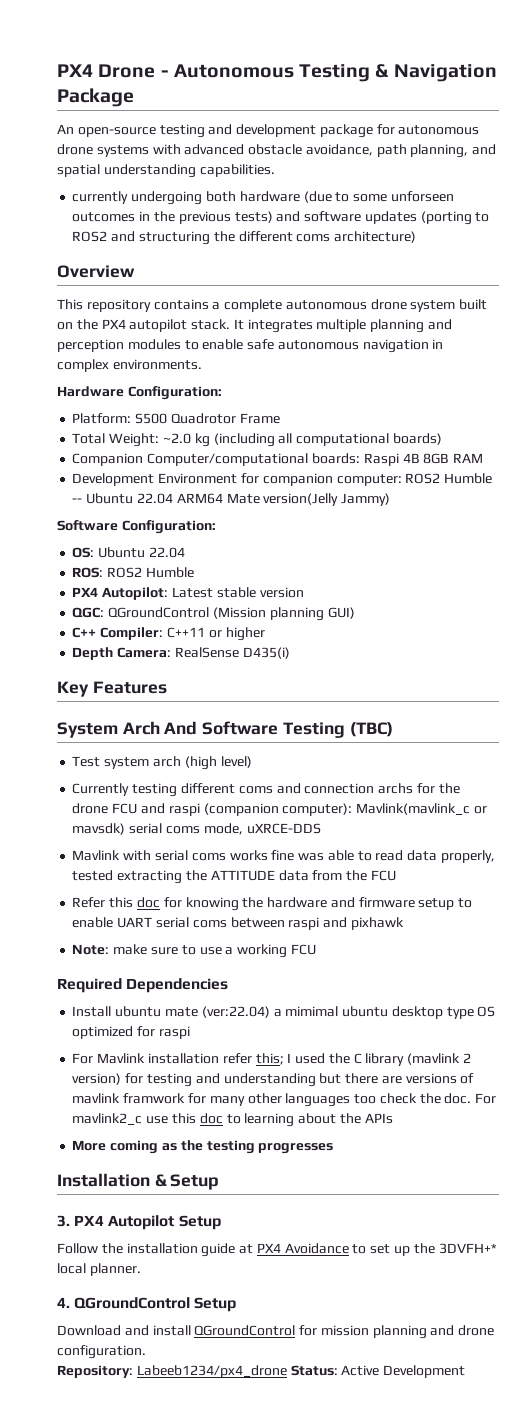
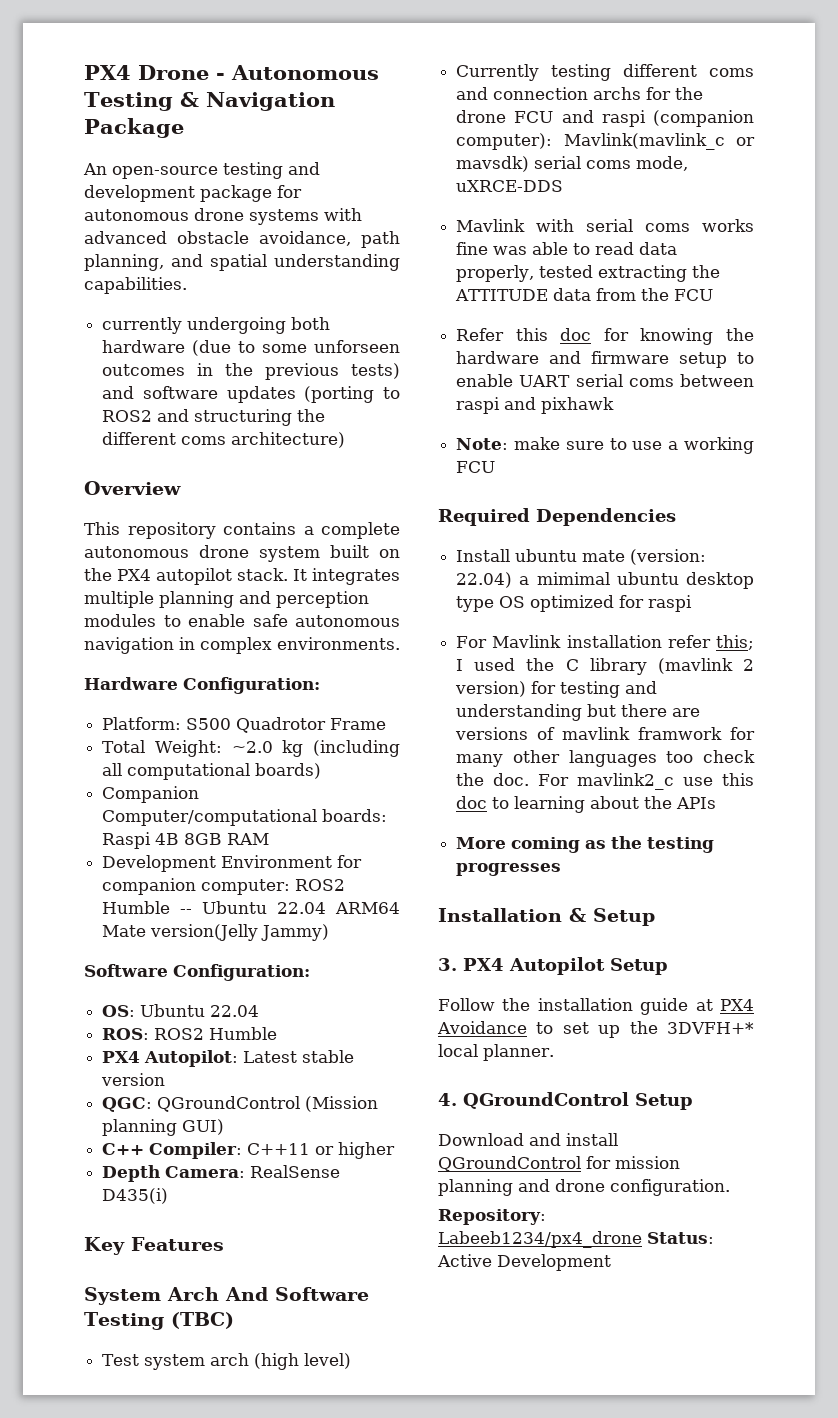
[201,1006,270,1018] (ver:22.04) -> [630,549,707,565] [456,572,513,588] (version: 22.04)

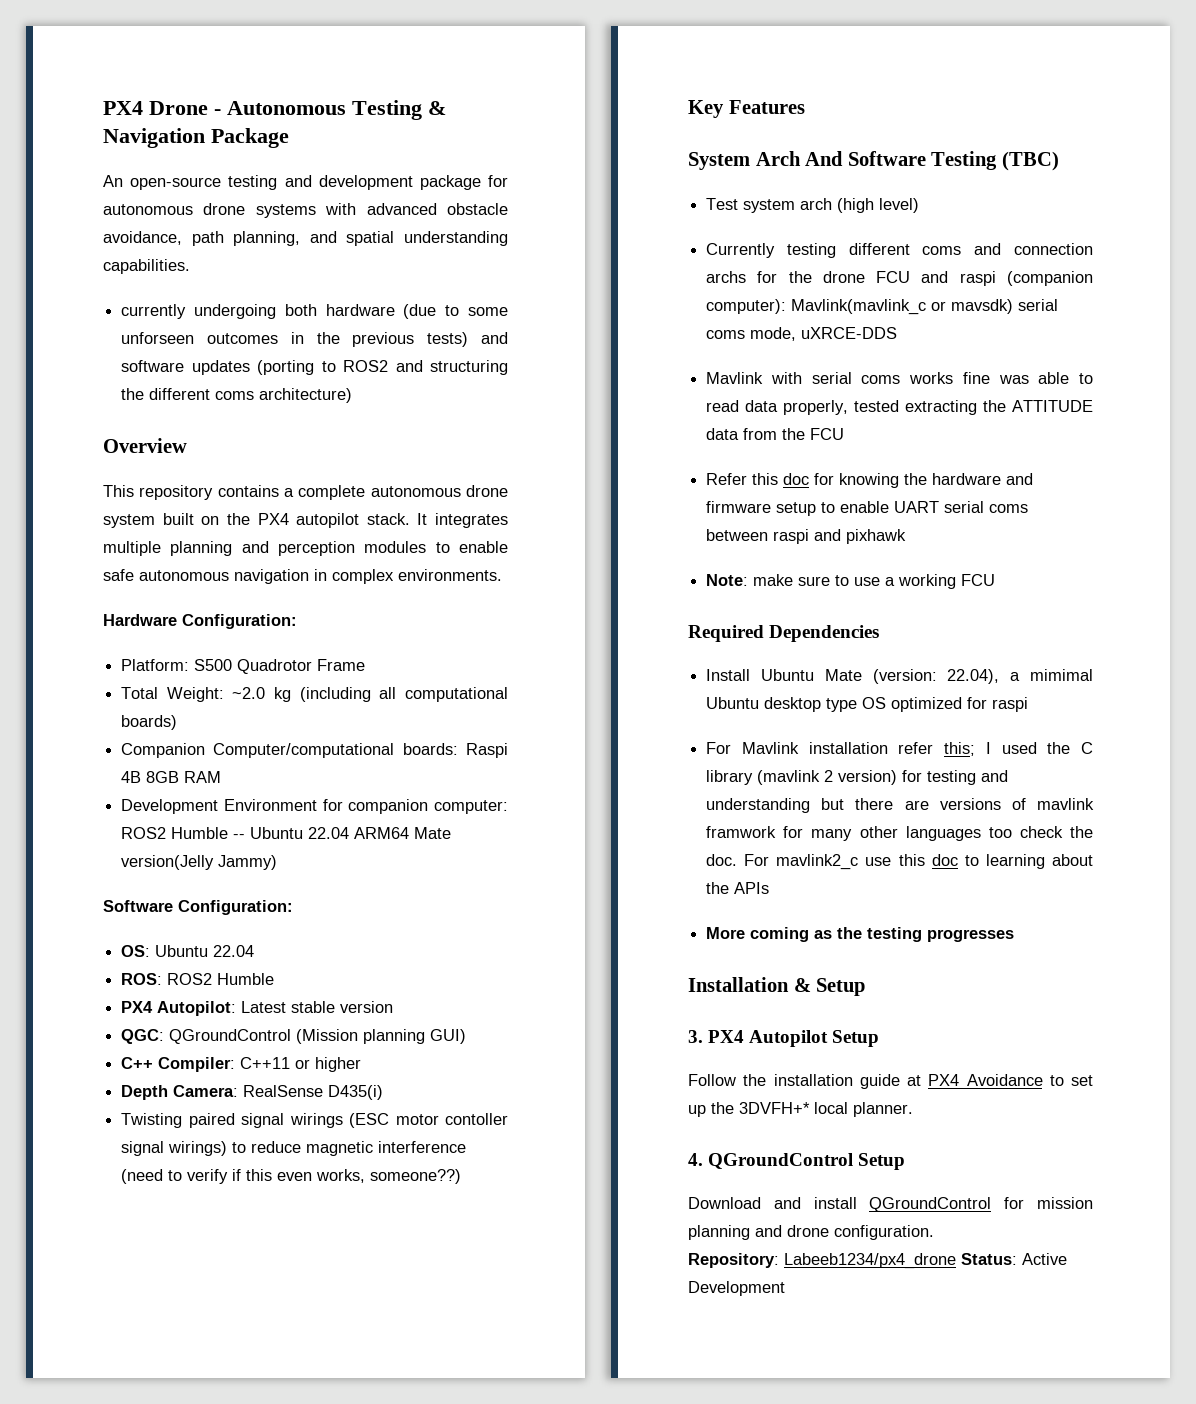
(169, 1196) none -> [121,1113,508,1128] [121,1141,467,1156] [121,1169,462,1184] // Twisting paired signal wirings (ESC motor contoller signal wirings) to reduce magnetic interference (need to verify if this even works, someone??)
[515,549,707,565] [456,572,513,588] ubuntu mate (version: 22.04) -> [760,669,1000,684] Ubuntu Mate (version: 22.04),
[616,572,679,585] ubuntu -> [706,697,760,709] Ubuntu

